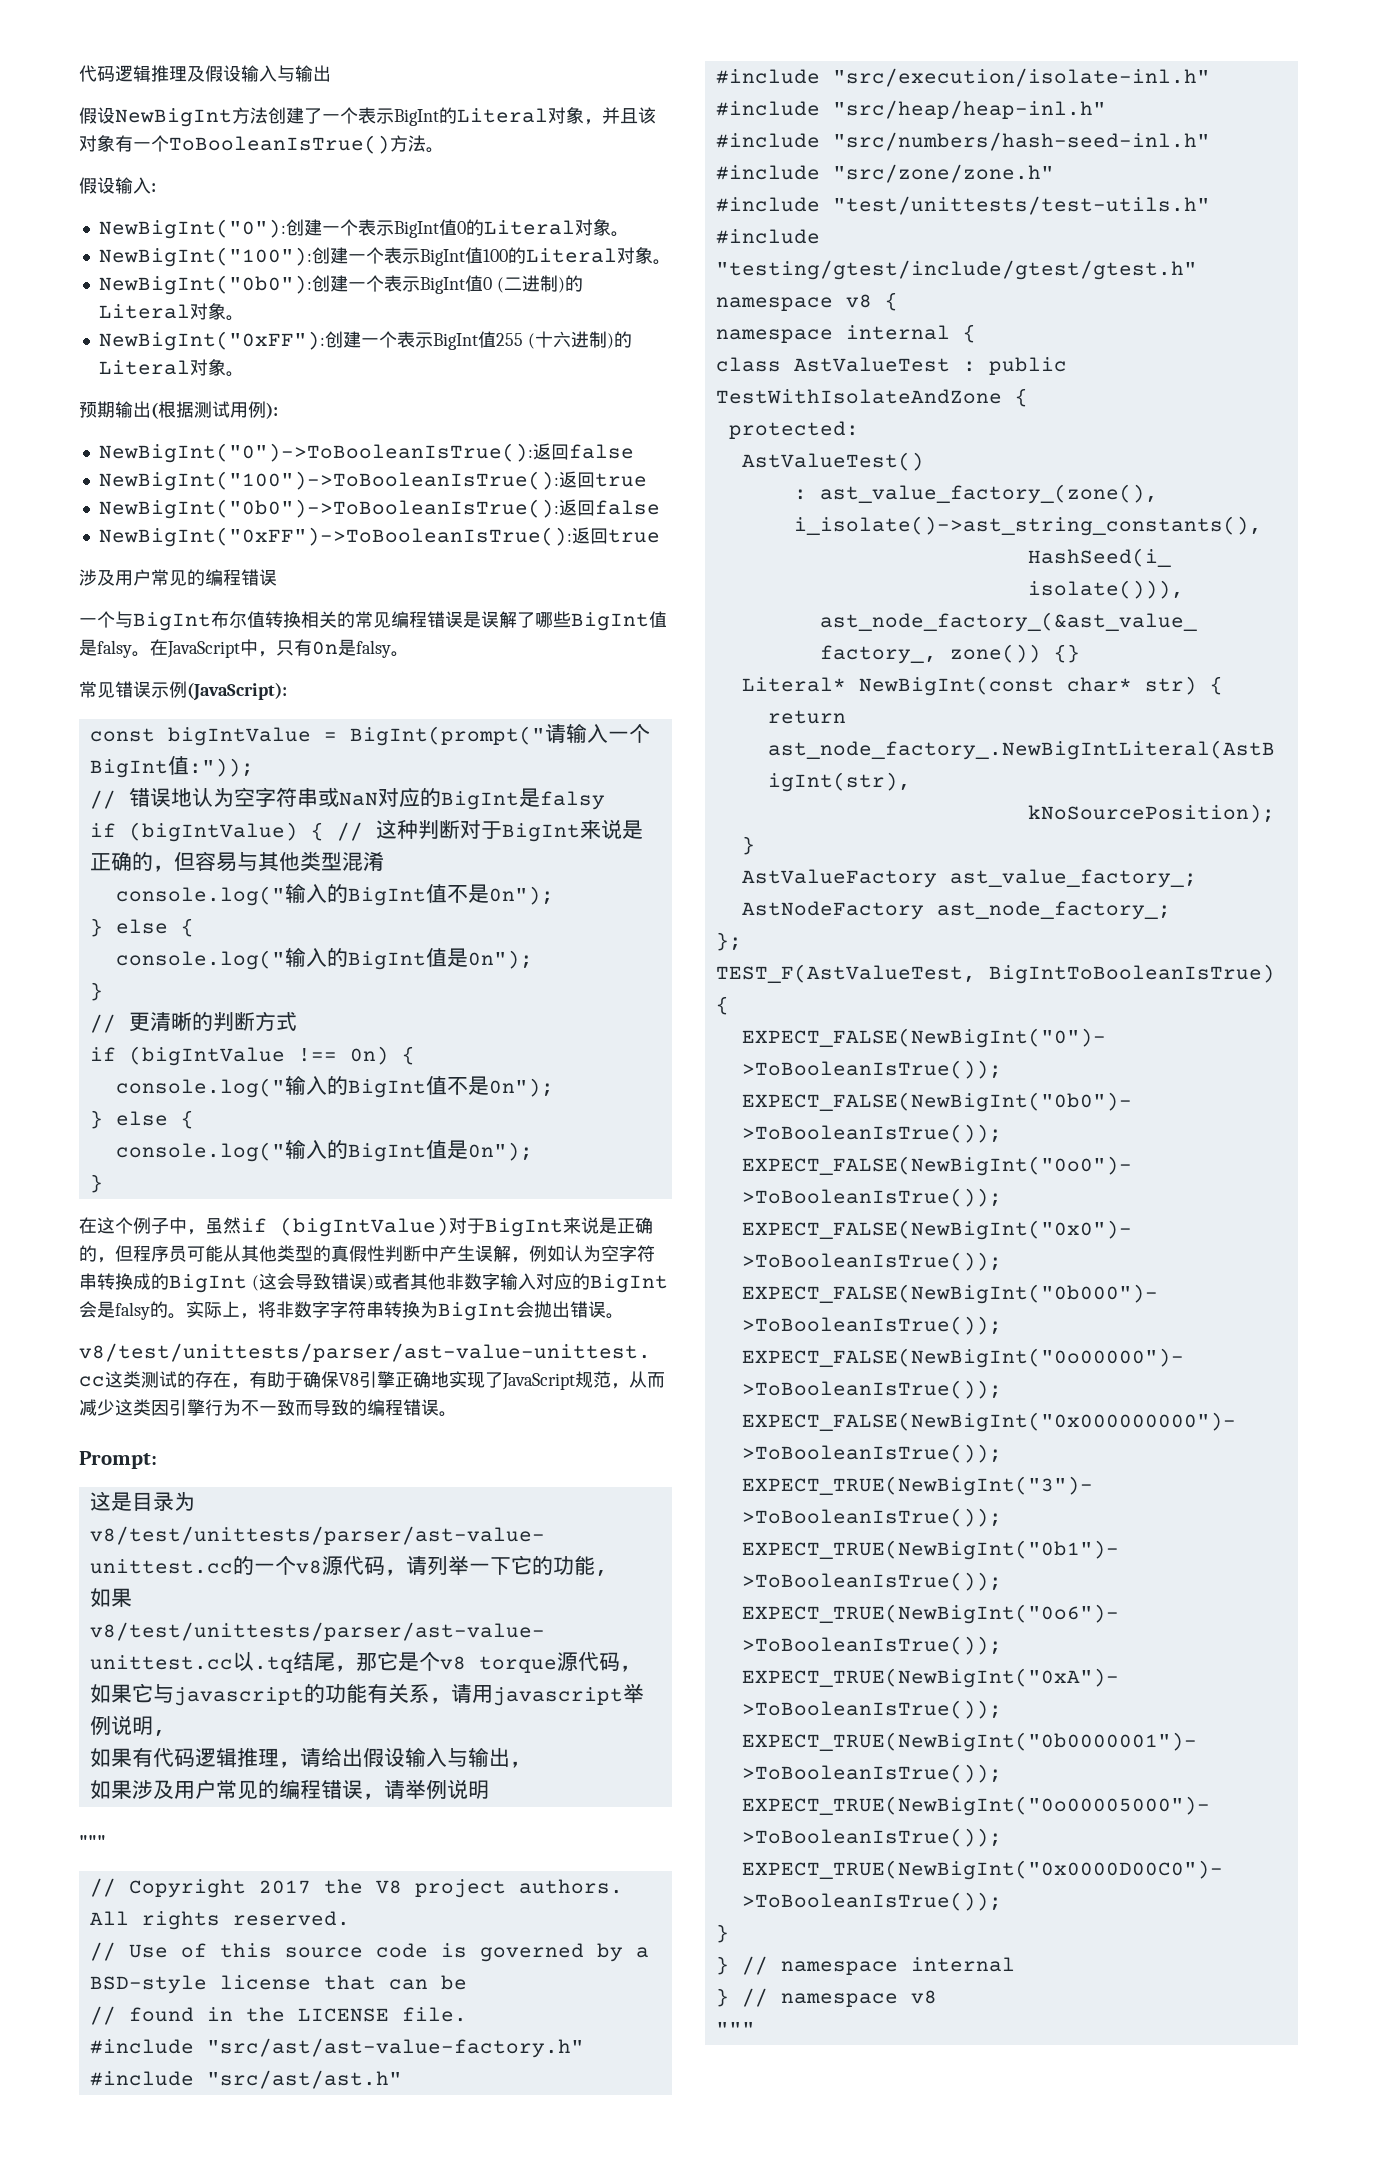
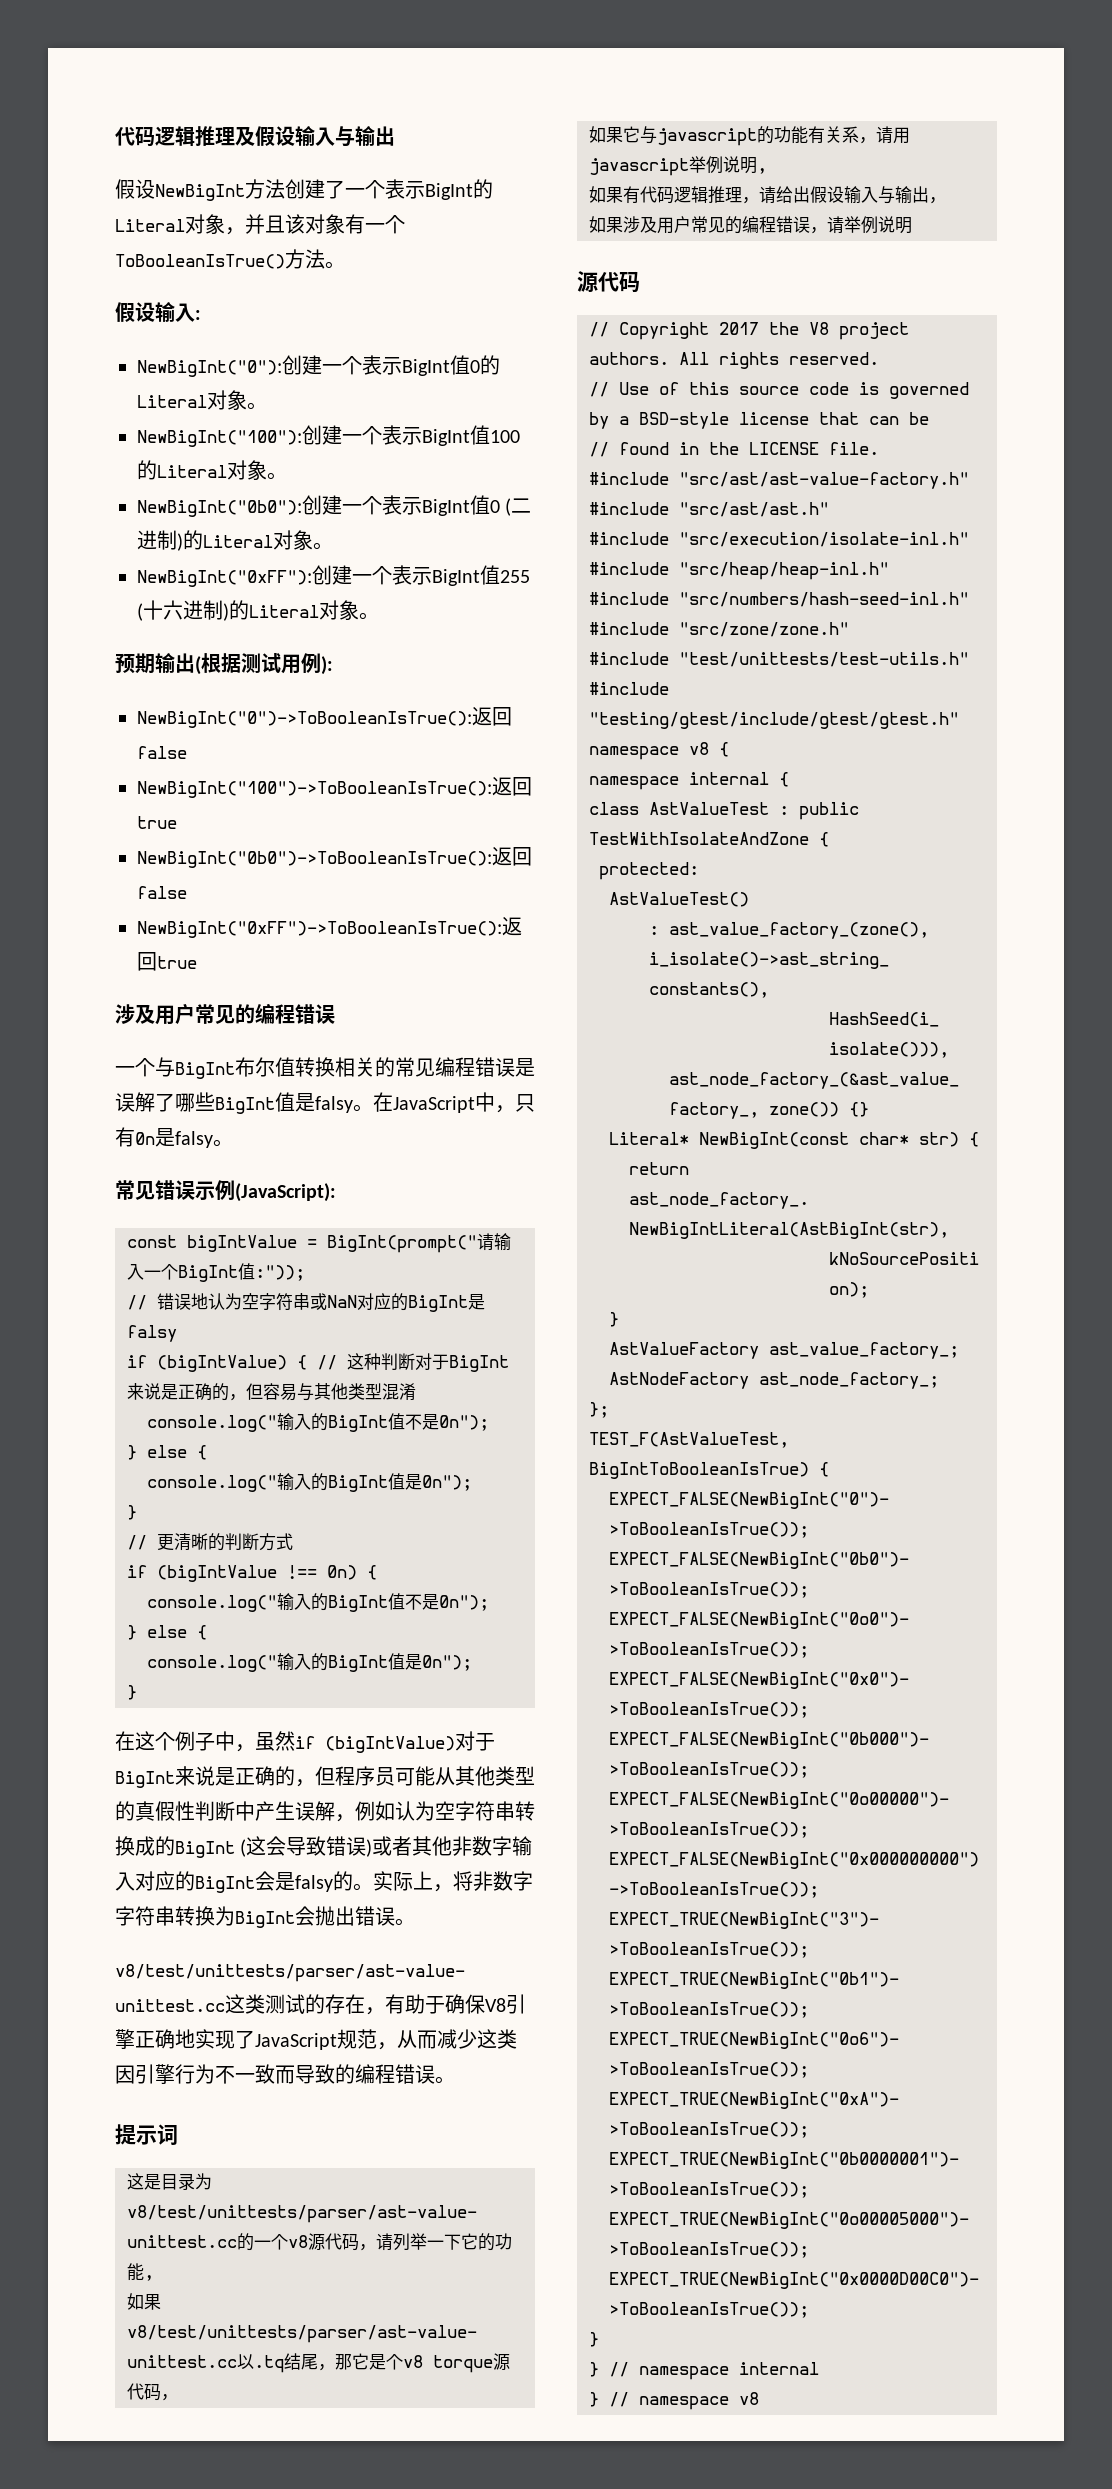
[79,1451,157,1469] Prompt: -> [115,2124,178,2145] 提示词
[79,1835,106,1849] """ -> [577,271,640,293] 源代码
[715,2022,755,2035] // """ -> (759, 2398) none

